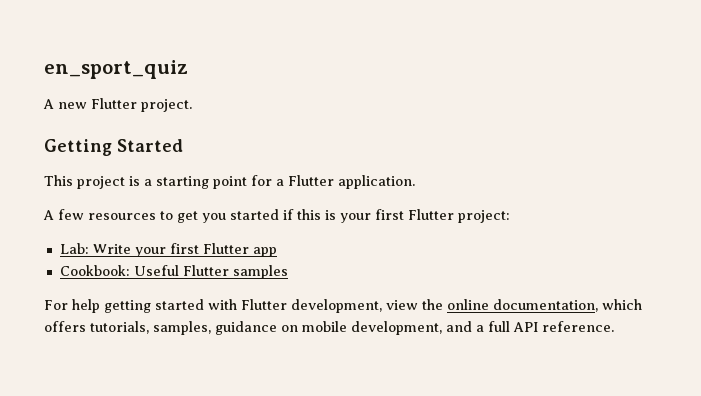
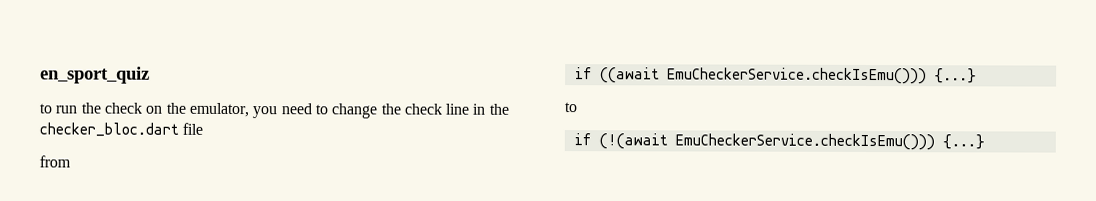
[43,98,192,112] [44,139,183,156] [44,175,415,189] [43,209,510,223] [59,243,277,257] [59,265,288,279] [44,299,642,313] [44,321,614,335] A new Flutter project. // Getting Started // This project is a starting point for a Flutter application. // A few resources to get you started if this is your first Flutter project: // Lab: Write your first Flutter app // Cookbook: Useful Flutter samples // For help getting started with Flutter development, view the online documentation, which offers tutorials, samples, guidance on mobile development, and a full API reference. -> [39,102,509,119] [39,122,204,137] [39,155,71,168] [574,67,977,85] [564,102,577,113] [573,133,985,151] to run the check on the emulator, you need to change the check line in the checker_bloc.dart file // from // if ((await EmuCheckerService.checkIsEmu())) {...} // to // if (!(await EmuCheckerService.checkIsEmu())) {...}

